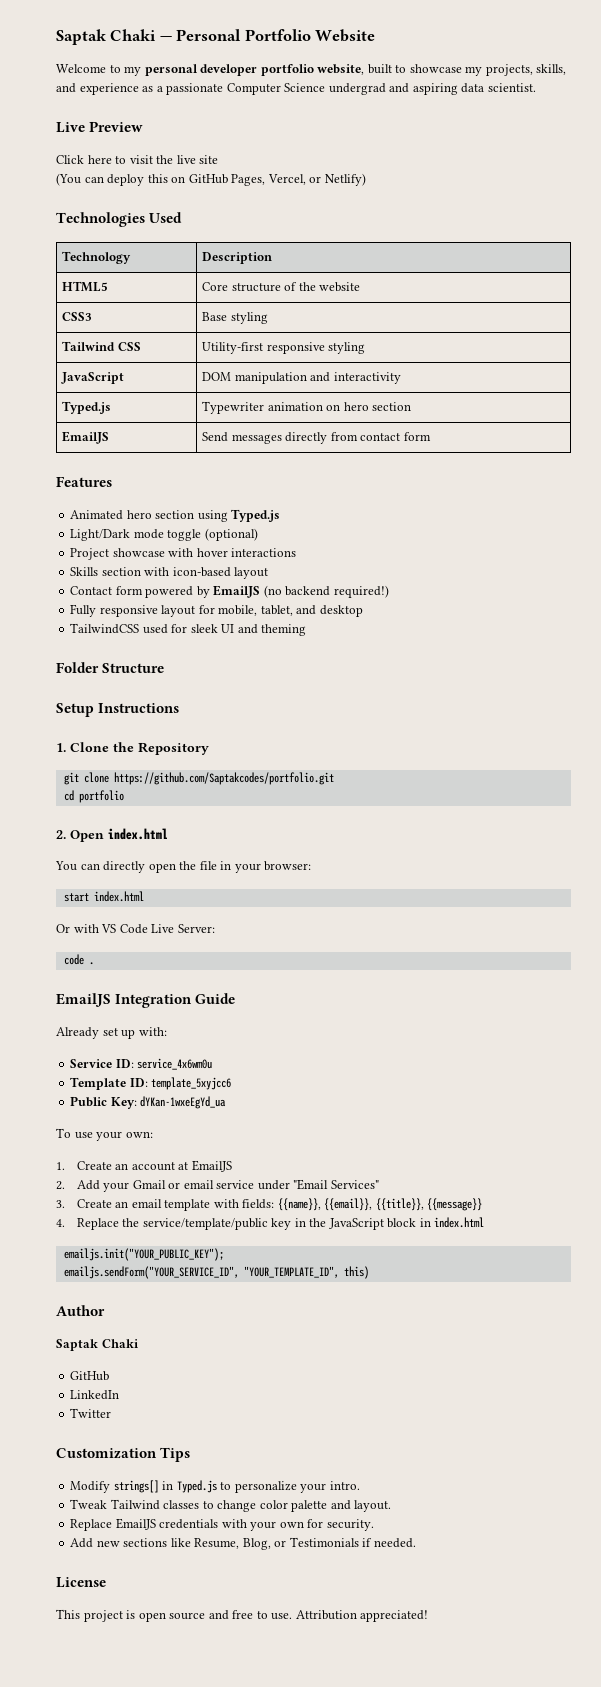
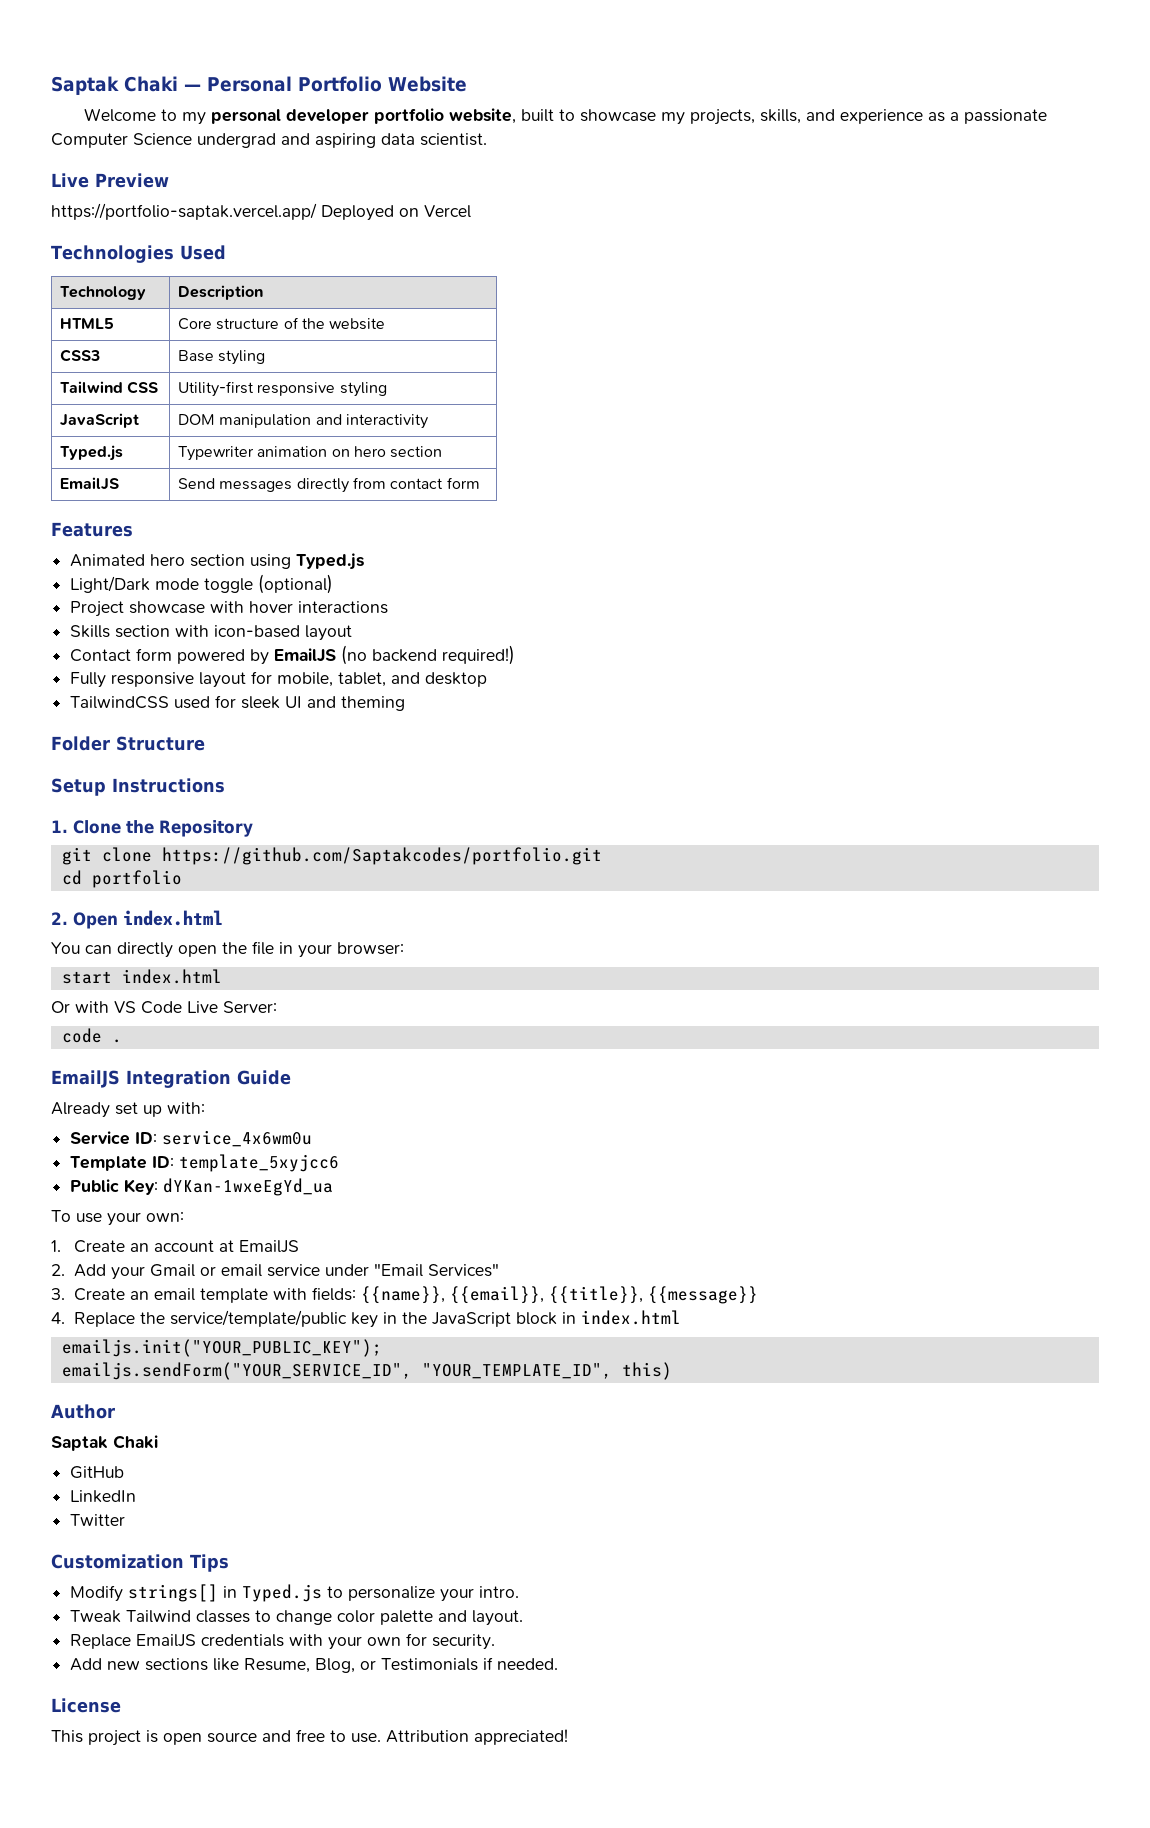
[56,155,219,164] [56,173,366,186] Click here to visit the live site // (You can deploy this on GitHub Pages, Vercel, or Netlify) -> [51,203,471,221] https://portfolio-saptak.vercel.app/ Deployed on Vercel

